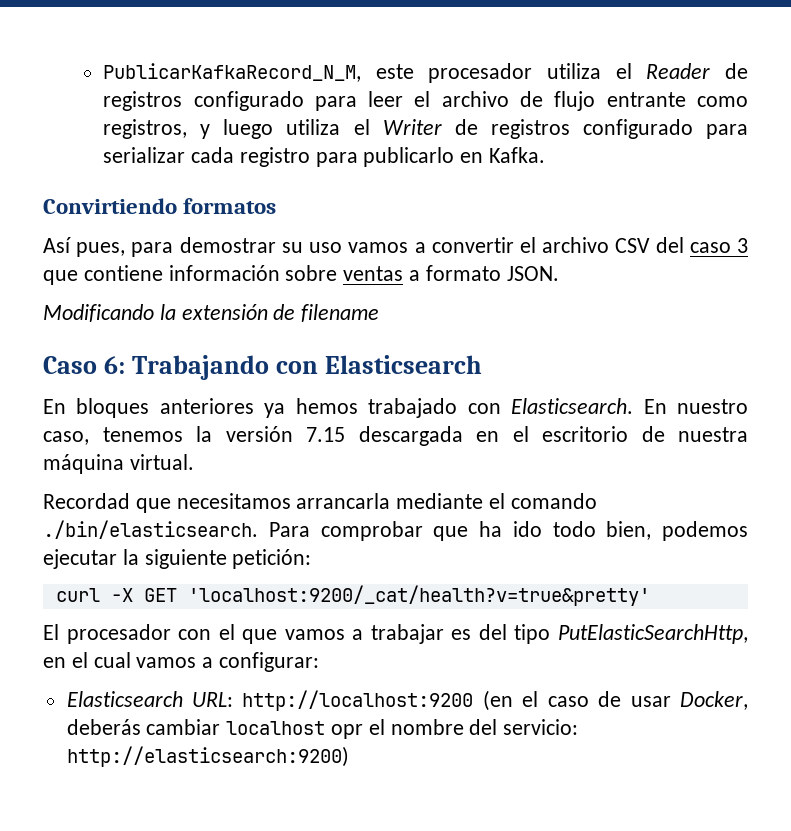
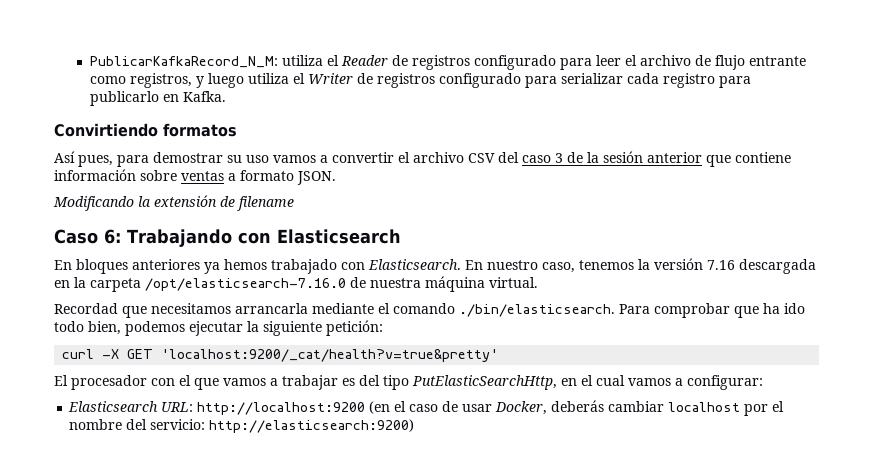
[103,63,533,83] PublicarKafkaRecord_N_M, este procesador -> [89,56,278,68] PublicarKafkaRecord_N_M:
(748, 245) none -> [567,151,702,163] de la sesión anterior
[306,427,345,442] 7.15 -> [707,260,735,270] 7.16
[512,426,628,442] el escritorio -> [74,277,346,292] la carpeta /opt/elasticsearch-7.16.0
[331,724,364,739] opr -> [744,404,769,416] por

